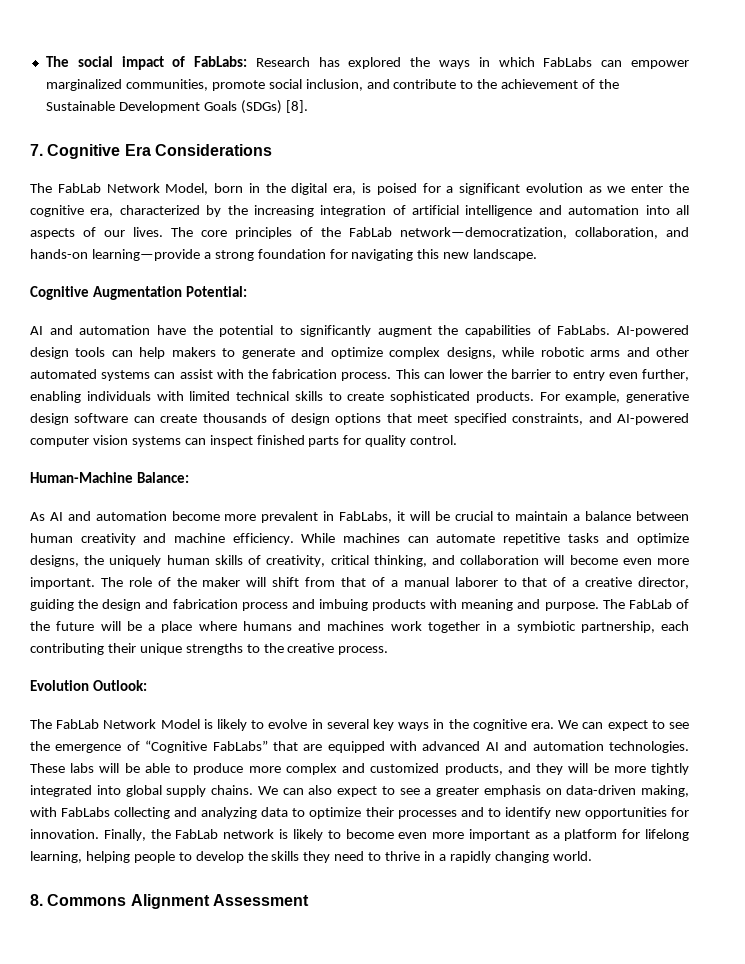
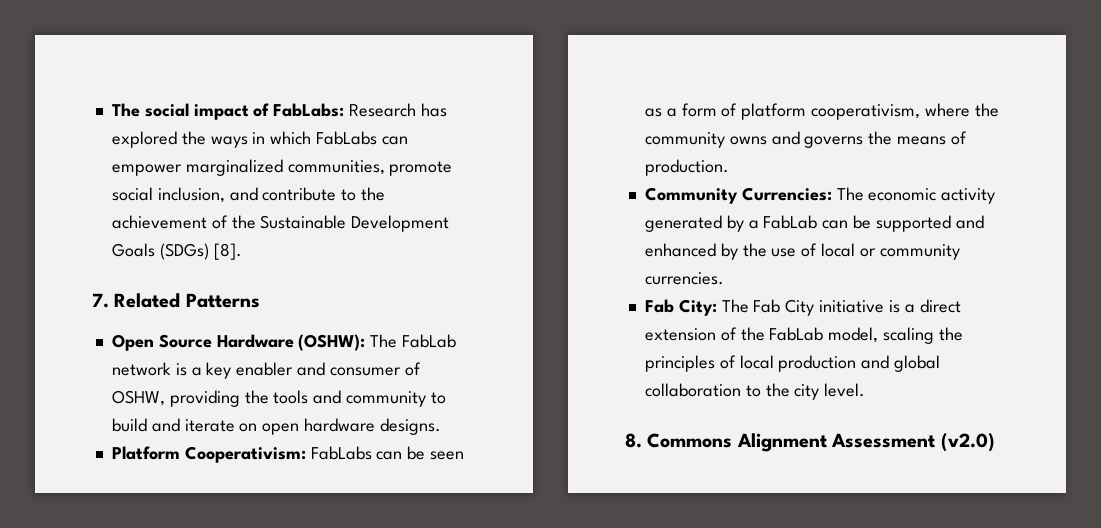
[47,144,272,159] [30,183,690,195] [30,205,689,217] [30,227,689,239] [30,249,538,261] [30,286,247,300] [30,325,689,337] [30,347,689,359] [30,369,689,381] [30,391,689,403] [30,413,689,425] [30,435,458,447] [30,472,189,483] [30,511,689,523] [30,533,689,545] [30,555,689,567] [30,577,690,589] [30,599,689,611] [30,621,689,633] [30,643,389,655] [30,680,147,691] [30,719,690,731] [30,740,689,753] [30,763,690,775] [30,785,689,797] [30,807,690,819] [30,829,689,841] [30,851,592,863] Cognitive Era Considerations // The FabLab Network Model, born in the digital era, is poised for a significant evolution as we enter the cognitive era, characterized by the increasing integration of artificial intelligence and automation into all aspects of our lives. The core principles of the FabLab network—democratization, collaboration, and hands-on learning—provide a strong foundation for navigating this new landscape. // Cognitive Augmentation Potential: // AI and automation have the potential to significantly augment the capabilities of FabLabs. AI-powered design tools can help makers to generate and optimize complex designs, while robotic arms and other automated systems can assist with the fabrication process. This can lower the barrier to entry even further, enabling individuals with limited technical skills to create sophisticated products. For example, generative design software can create thousands of design options that meet specified constraints, and AI-powered computer vision systems can inspect finished parts for quality control. // Human-Machine Balance: // As AI and automation become more prevalent in FabLabs, it will be crucial to maintain a balance between human creativity and machine efficiency. While machines can automate repetitive tasks and optimize designs, the uniquely human skills of creativity, critical thinking, and collaboration will become even more important. The role of the maker will shift from that of a manual laborer to that of a creative director, guiding the design and fabrication process and imbuing products with meaning and purpose. The FabLab of the future will be a place where humans and machines work together in a symbiotic partnership, each contributing their unique strengths to the creative process. // Evolution Outlook: // The FabLab Network Model is likely to evolve in several key ways in the cognitive era. We can expect to see the emergence of “Cognitive FabLabs” that are equipped with advanced AI and automation technologies. These labs will be able to produce more complex and customized products, and they will be more tightly integrated into global supply chains. We can also expect to see a greater emphasis on data-driven making, with FabLabs collecting and analyzing data to optimize their processes and to identify new opportunities for innovation. Finally, the FabLab network is likely to become even more important as a platform for lifelong learning, helping people to develop the skills they need to thrive in a rapidly changing world. -> [114,293,260,308] [111,334,457,351] [111,362,421,379] [111,390,446,407] [111,418,441,435] [111,446,465,463] [644,103,999,120] [644,131,967,148] [644,159,729,176] [644,187,996,204] [644,215,984,232] [644,243,960,260] [644,272,724,285] [644,299,961,316] [644,327,963,344] [644,355,941,372] [644,383,866,400] Related Patterns // Open Source Hardware (OSHW): The FabLab network is a key enabler and consumer of OSHW, providing the tools and community to build and iterate on open hardware designs. // Platform Cooperativism: FabLabs can be seen as a form of platform cooperativism, where the community owns and governs the means of production. // Community Currencies: The economic activity generated by a FabLab can be supported and enhanced by the use of local or community currencies. // Fab City: The Fab City initiative is a direct extension of the FabLab model, scaling the principles of local production and global collaboration to the city level.
(309, 900) none -> [940,433,995,452] (v2.0)

